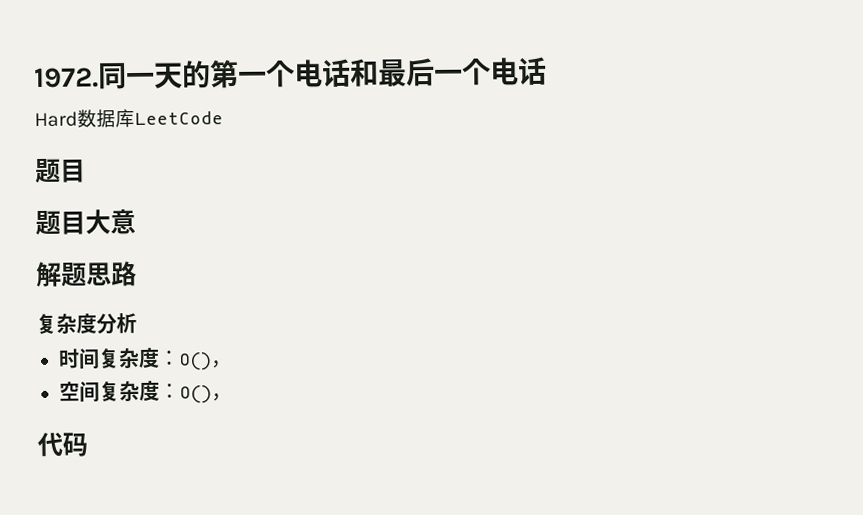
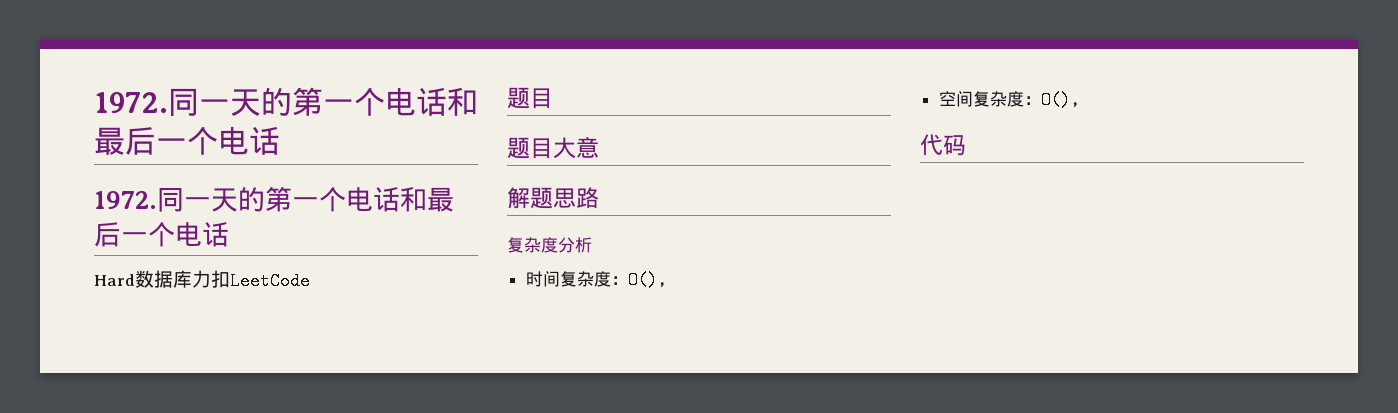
[34,56,547,90] 1972.同一天的第一个电话和最后一个电话 -> [94,87,478,117] [94,126,280,155] [94,186,454,212] [94,222,229,247] 1972.同一天的第一个电话和最后一个电话 // 1972.同一天的第一个电话和最后一个电话
(135, 118) none -> [192,270,230,288] 力扣

